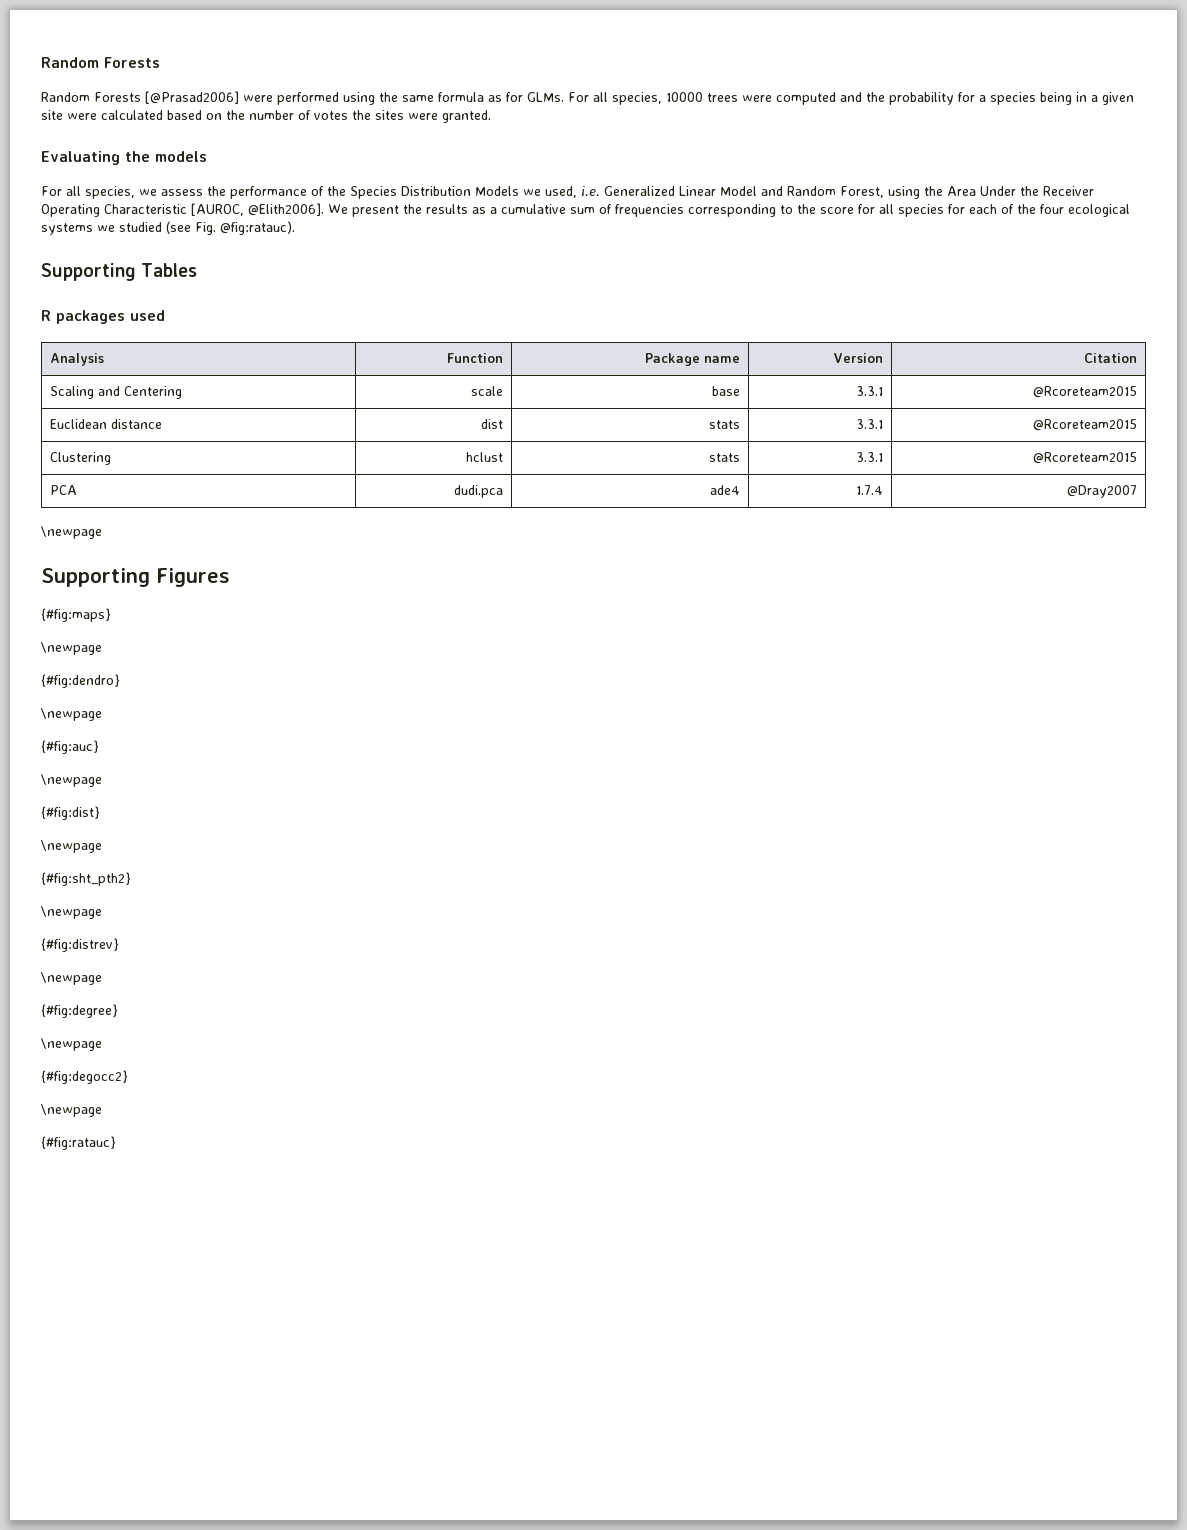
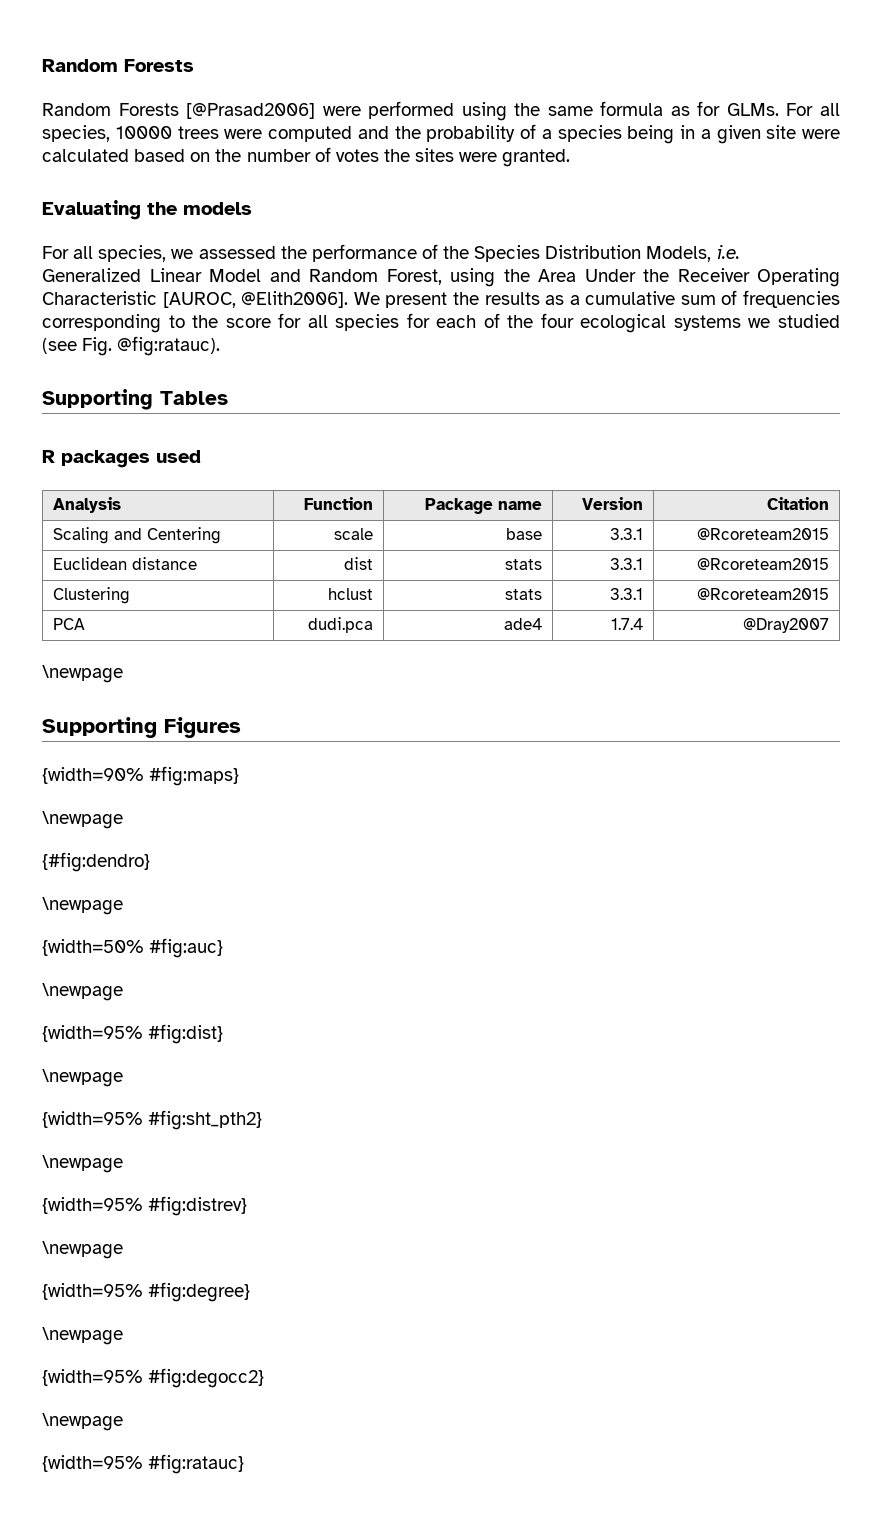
[958,92,975,102] for -> [520,124,536,139] of
[161,189,203,196] assess -> [198,246,276,259] assessed
[475,186,577,198] Models we used, -> [646,246,712,262] Models,
[41,608,111,622] {#fig:maps} -> [42,766,240,786] {width=90% #fig:maps}
[41,740,99,754] [40,774,102,787] [41,806,100,820] [40,840,102,853] [41,872,131,886] [40,906,102,919] [41,938,119,952] [40,972,102,985] [41,1004,118,1018] [40,1038,102,1051] [41,1070,128,1084] [40,1104,102,1117] [41,1136,116,1150] {#fig:auc} // \newpage // {#fig:dist} // \newpage // {#fig:sht_pth2} // \newpage // {#fig:distrev} // \newpage // {#fig:degree} // \newpage // {#fig:degocc2} // \newpage // {#fig:ratauc} -> [42,938,224,958] [42,983,123,1001] [42,1024,224,1044] [42,1069,123,1087] [42,1110,263,1130] [42,1155,123,1173] [42,1196,248,1216] [42,1241,123,1259] [42,1282,251,1302] [42,1327,123,1345] [42,1368,265,1388] [42,1413,123,1431] [42,1454,245,1474] {width=50% #fig:auc} // \newpage // {width=95% #fig:dist} // \newpage // {width=95% #fig:sht_pth2} // \newpage // {width=95% #fig:distrev} // \newpage // {width=95% #fig:degree} // \newpage // {width=95% #fig:degocc2} // \newpage // {width=95% #fig:ratauc}

